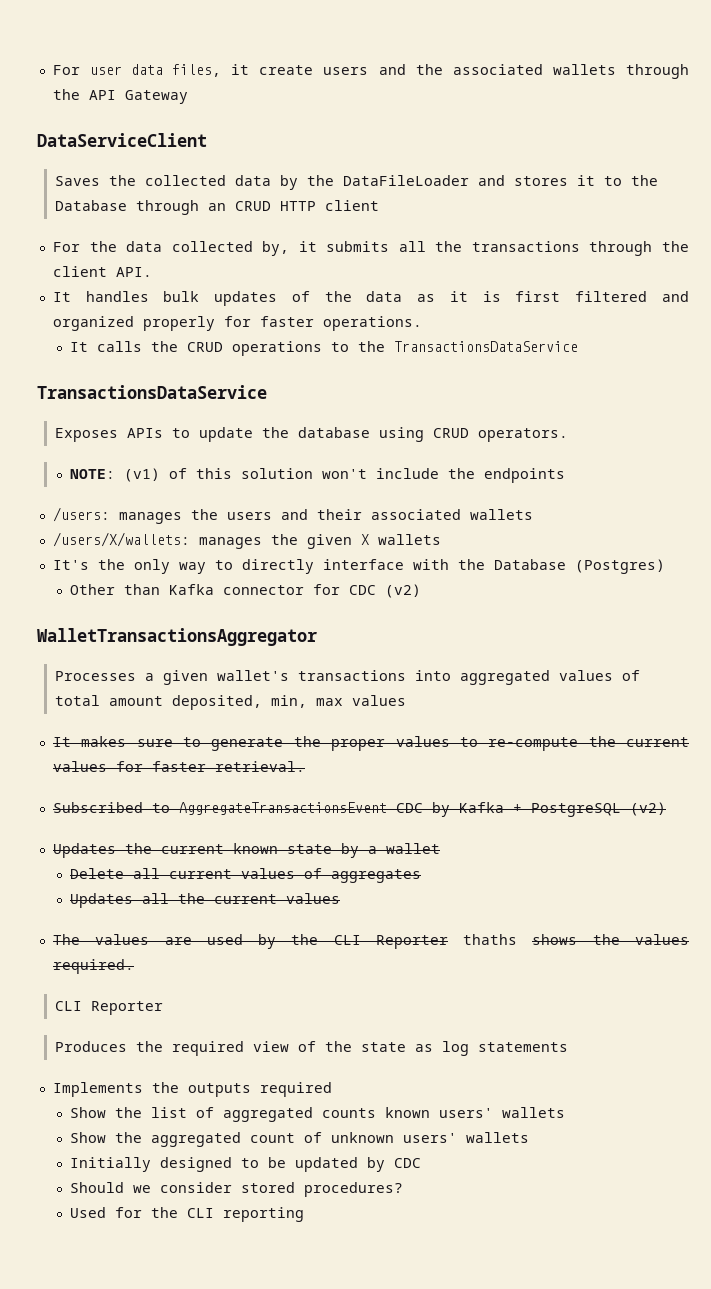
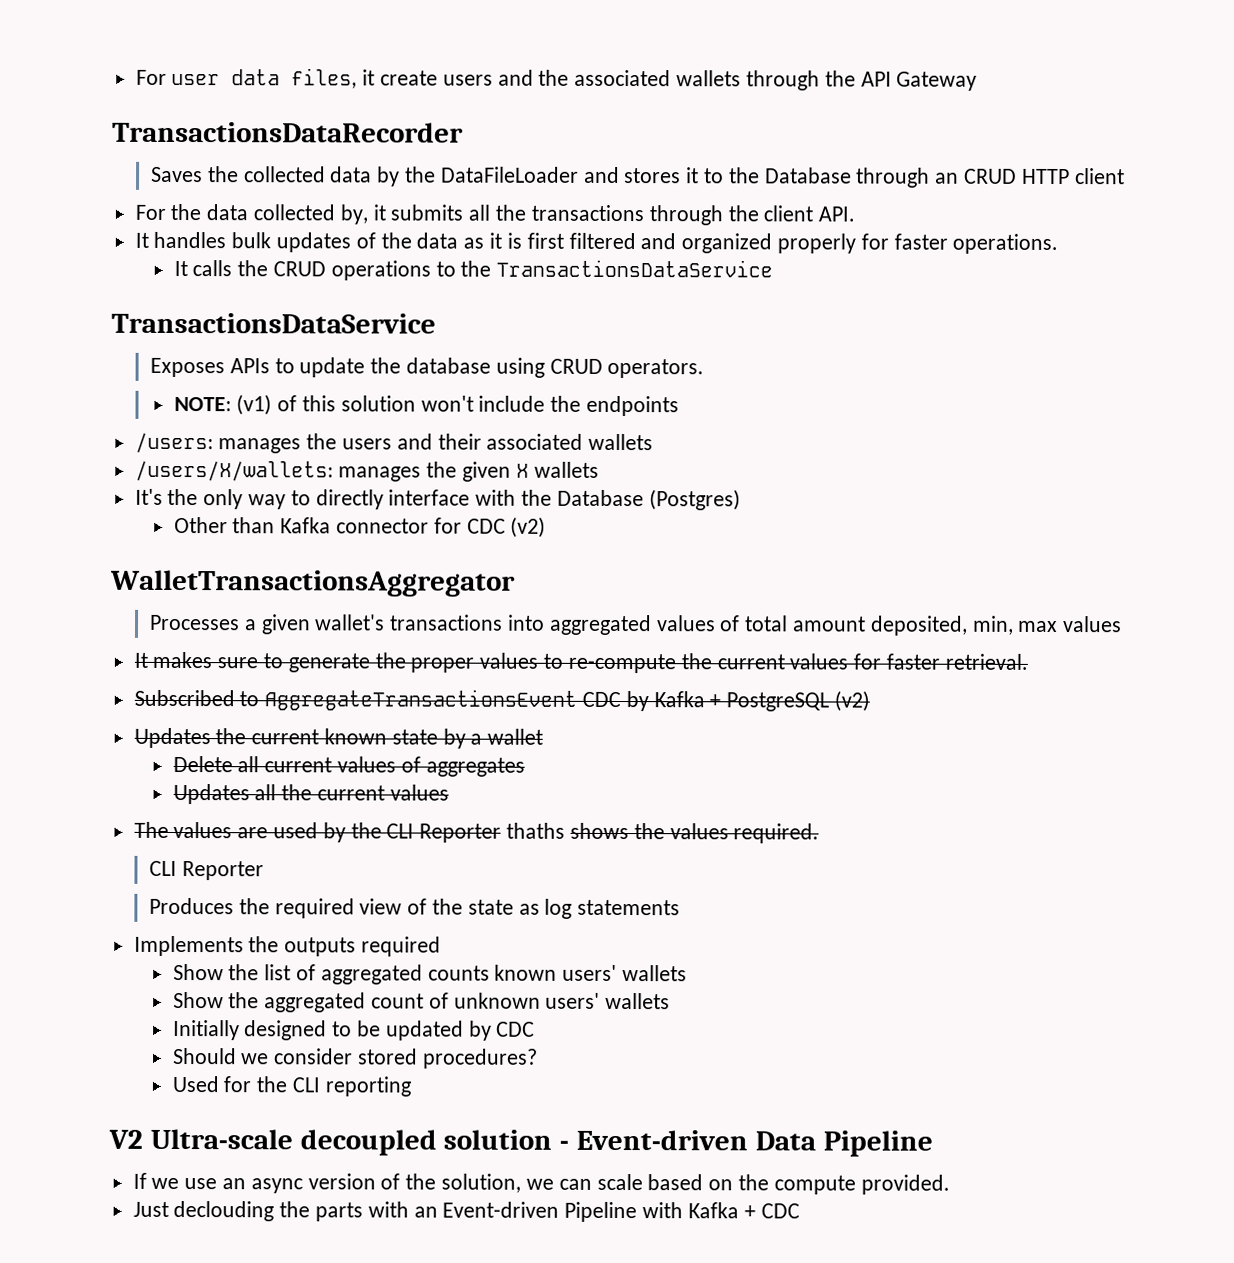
[37,133,207,147] DataServiceClient -> [112,121,464,143] TransactionsDataRecorder
(305, 1214) none -> [108,1128,933,1157] [132,1172,950,1195] [132,1200,800,1223] // V2 Ultra-scale decoupled solution - Event-driven Data Pipeline // If we use an async version of the solution, we can scale based on the compute provided. // Just declouding the parts with an Event-driven Pipeline with Kafka + CDC

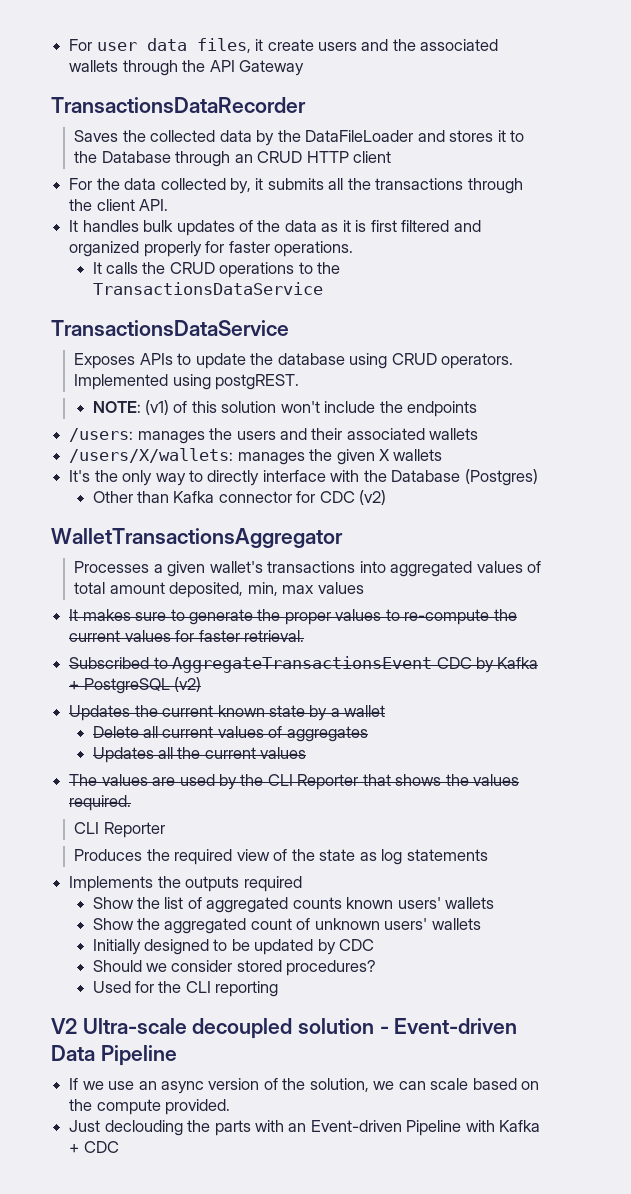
(705, 368) none -> [74,374,300,390] Implemented using postgREST.
[506,822,566,839] thaths -> [362,774,391,786] that

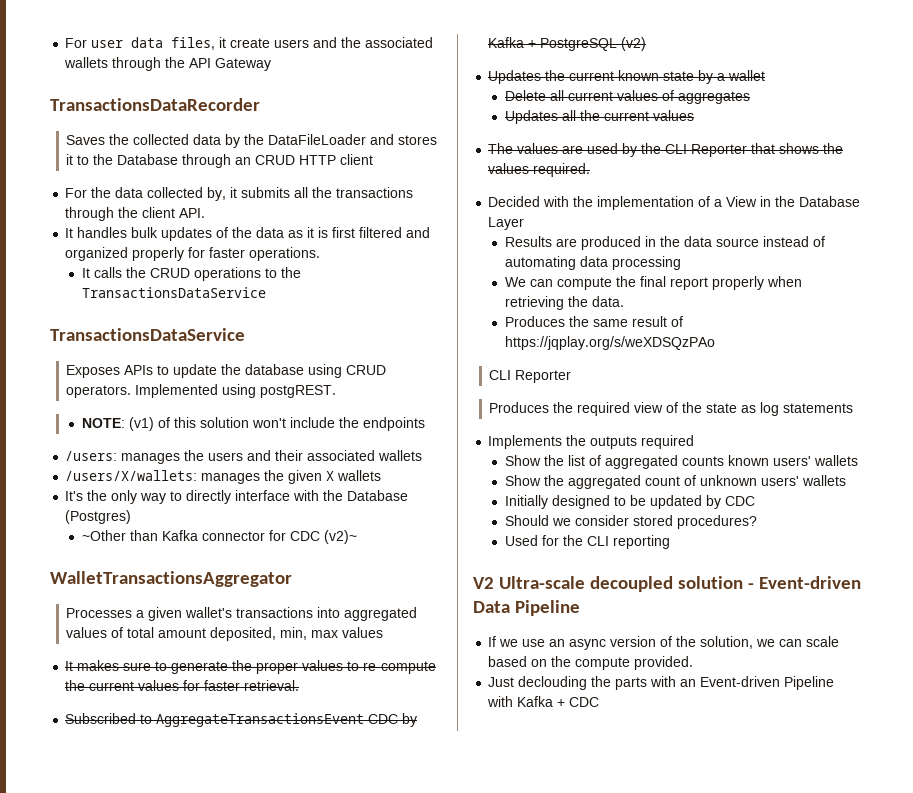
[92,491,133,503] Other -> [81,530,126,541] ~Other
[359,490,387,505] (v2) -> [323,530,357,544] (v2)~
(132, 803) none -> [488,196,861,210] [488,217,525,230] [504,236,825,250] [504,256,681,270] [504,276,802,290] [504,296,624,310] [504,316,683,327] [504,336,715,350] // Decided with the implementation of a View in the Database Layer // Results are produced in the data source instead of automating data processing // We can compute the final report properly when retrieving the data. // Produces the same result of https://jqplay.org/s/weXDSQzPAo

